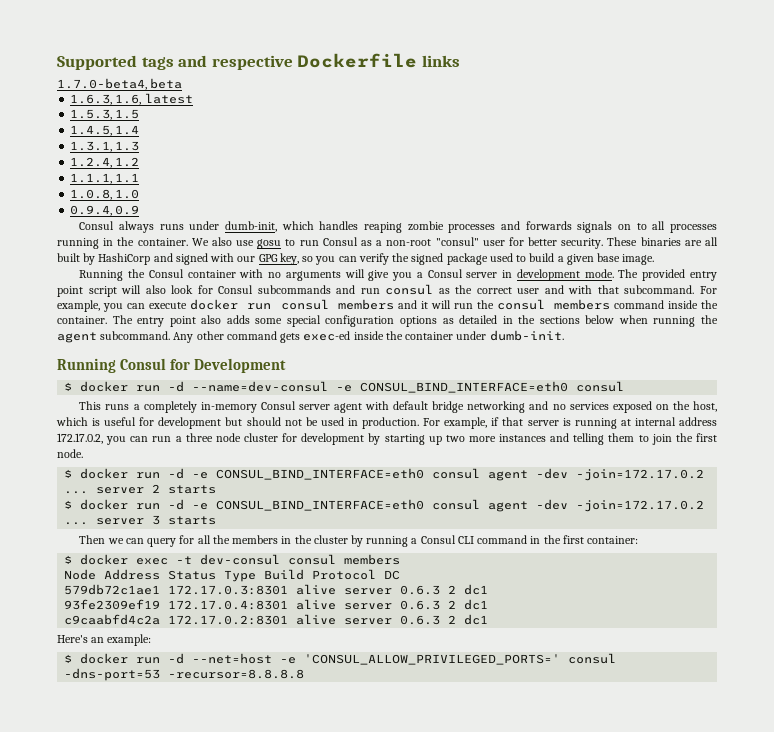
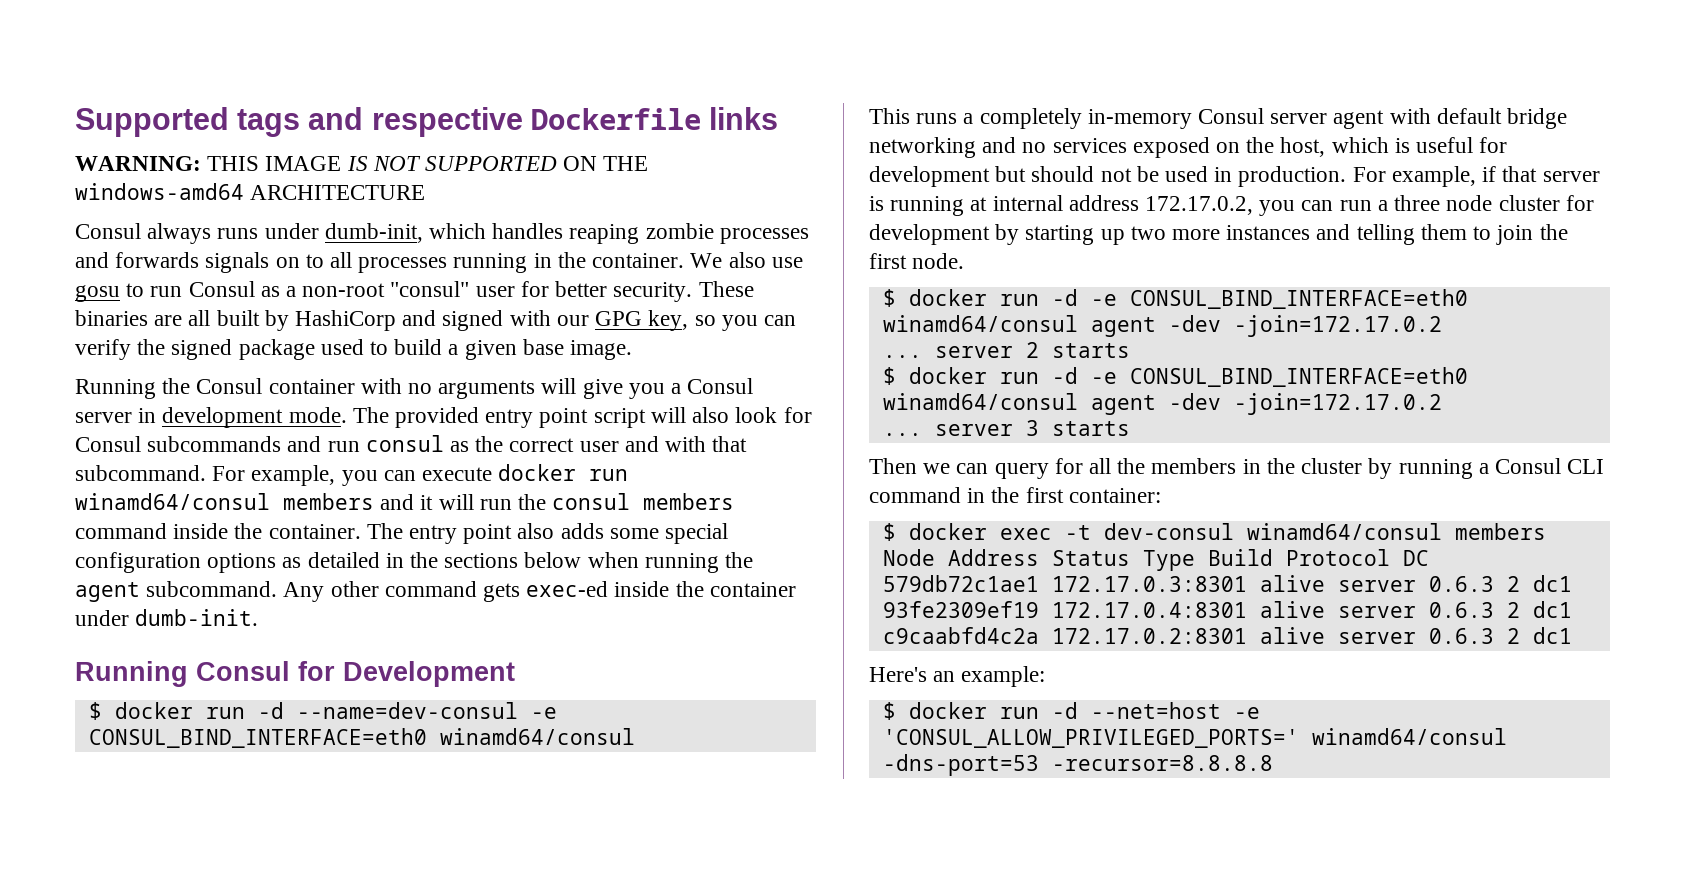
[57,78,183,90] [70,93,193,105] [70,109,140,120] [70,125,140,136] [70,141,140,152] [70,157,140,168] [70,173,140,184] [70,189,140,200] [70,205,140,216] 1.7.0-beta4, beta // 1.6.3, 1.6, latest // 1.5.3, 1.5 // 1.4.5, 1.4 // 1.3.1, 1.3 // 1.2.4, 1.2 // 1.1.1, 1.1 // 1.0.8, 1.0 // 0.9.4, 0.9 -> [75,156,649,171] [75,183,426,200] WARNING: THIS IMAGE IS NOT SUPPORTED ON THE windows-amd64 ARCHITECTURE
[280,299,329,310] consul -> [75,493,270,510] winamd64/consul
[576,381,625,392] consul -> [439,728,635,745] winamd64/consul
[432,468,481,479] consul -> [882,315,1078,332] winamd64/consul
[432,499,481,510] consul -> [882,393,1078,410] winamd64/consul
[288,554,337,565] consul -> [1246,523,1442,540] winamd64/consul
[568,653,617,664] consul -> [1311,728,1507,745] winamd64/consul

